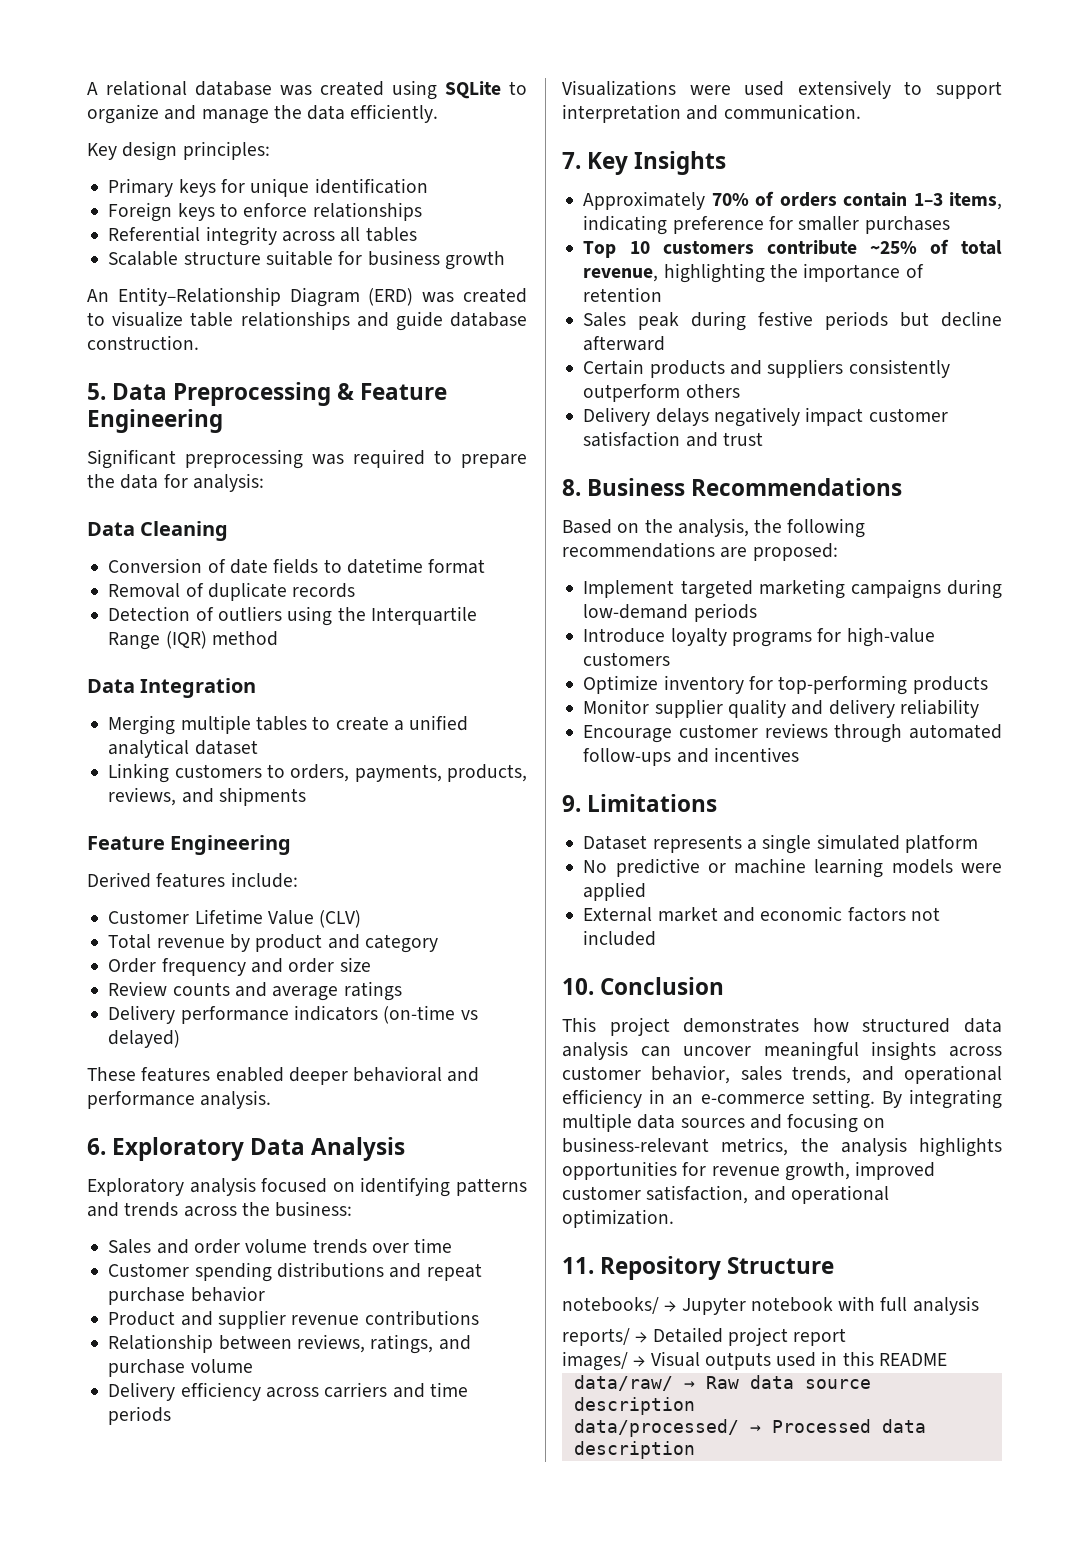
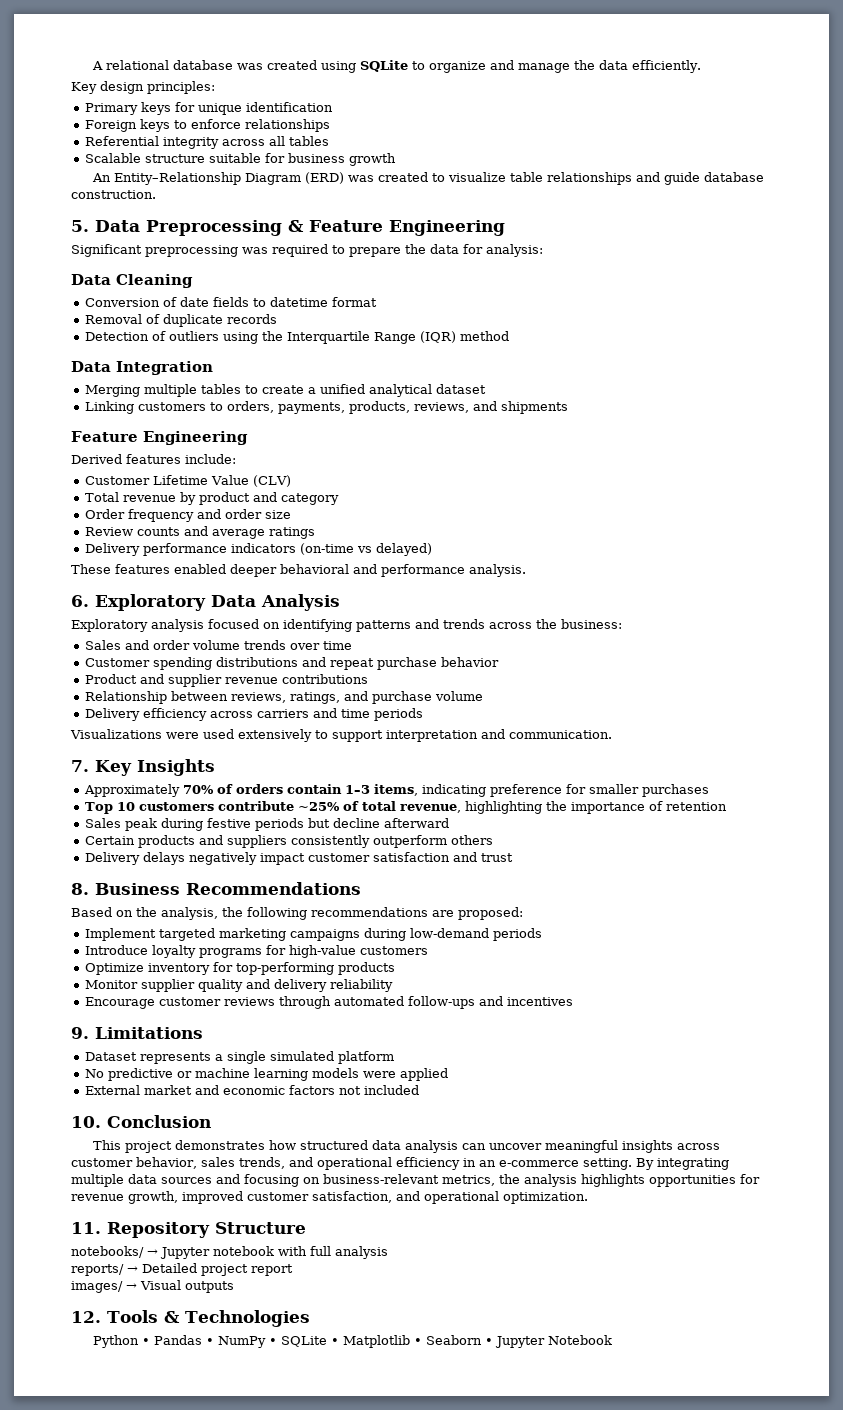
[776,1351,947,1367] [573,1375,871,1391] [573,1397,695,1415] [573,1419,926,1437] [573,1441,695,1459] used in this README // data/raw/ → Raw data source description // data/processed/ → Processed data description -> [71,1310,310,1327] [92,1335,612,1348] // 12. Tools & Technologies // Python • Pandas • NumPy • SQLite • Matplotlib • Seaborn • Jupyter Notebook

